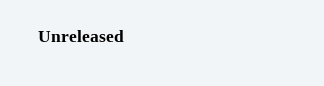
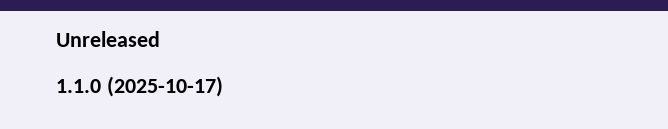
(124, 36) none -> [56,76,223,97] // 1.1.0 (2025-10-17)

